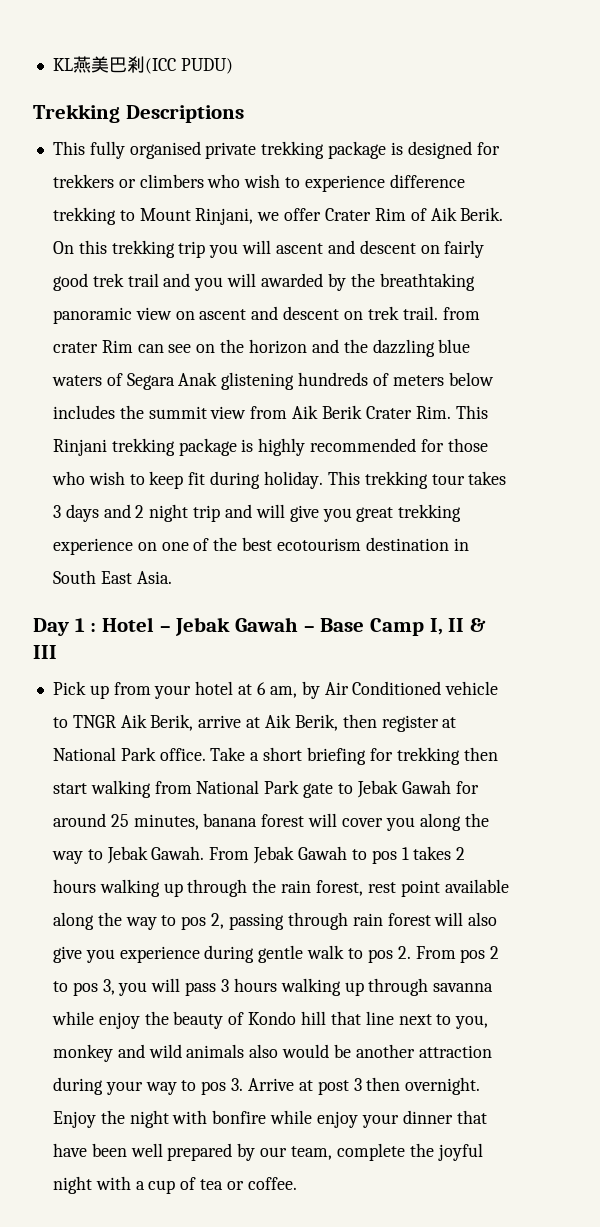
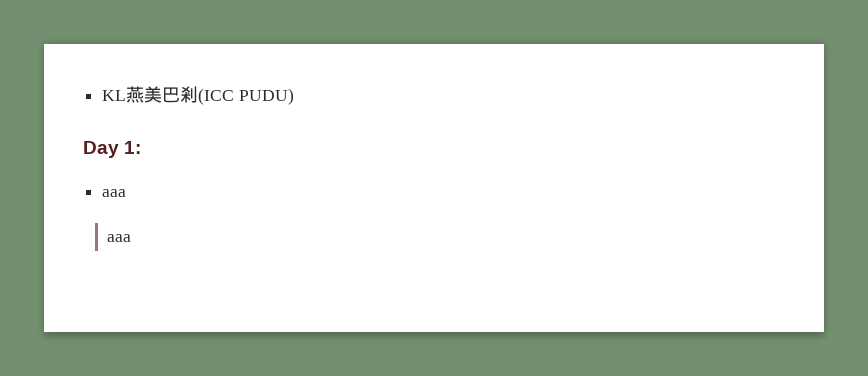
[33,104,244,123] [52,141,500,159] [52,174,465,192] [52,207,504,225] [52,240,485,258] [52,273,475,291] [52,306,480,324] [52,339,471,357] [51,372,494,390] [52,405,488,419] [52,438,488,456] [51,471,507,489] [52,504,462,522] [52,537,469,555] [52,570,172,584] [33,617,487,636] [33,645,57,659] [52,681,499,699] [52,714,457,732] [52,747,498,765] [52,780,479,798] [52,813,489,831] [51,846,466,864] [52,879,509,897] [52,912,498,930] [52,945,500,963] [52,978,494,996] [51,1011,489,1029] [52,1044,492,1062] [52,1077,481,1095] [52,1110,487,1128] [52,1143,483,1161] [52,1176,297,1194] Trekking Descriptions // This fully organised private trekking package is designed for trekkers or climbers who wish to experience difference trekking to Mount Rinjani, we offer Crater Rim of Aik Berik. On this trekking trip you will ascent and descent on fairly good trek trail and you will awarded by the breathtaking panoramic view on ascent and descent on trek trail. from crater Rim can see on the horizon and the dazzling blue waters of Segara Anak glistening hundreds of meters below includes the summit view from Aik Berik Crater Rim. This Rinjani trekking package is highly recommended for those who wish to keep fit during holiday. This trekking tour takes 3 days and 2 night trip and will give you great trekking experience on one of the best ecotourism destination in South East Asia. // Day 1 : Hotel – Jebak Gawah – Base Camp I, II & III // Pick up from your hotel at 6 am, by Air Conditioned vehicle to TNGR Aik Berik, arrive at Aik Berik, then register at National Park office. Take a short briefing for trekking then start walking from National Park gate to Jebak Gawah for around 25 minutes, banana forest will cover you along the way to Jebak Gawah. From Jebak Gawah to pos 1 takes 2 hours walking up through the rain forest, rest point available along the way to pos 2, passing through rain forest will also give you experience during gentle walk to pos 2. From pos 2 to pos 3, you will pass 3 hours walking up through savanna while enjoy the beauty of Kondo hill that line next to you, monkey and wild animals also would be another attraction during your way to pos 3. Arrive at post 3 then overnight. Enjoy the night with bonfire while enjoy your dinner that have been well prepared by our team, complete the joyful night with a cup of tea or coffee. -> [83,141,142,158] [102,189,127,197] [107,234,132,242] Day 1: // aaa // aaa

